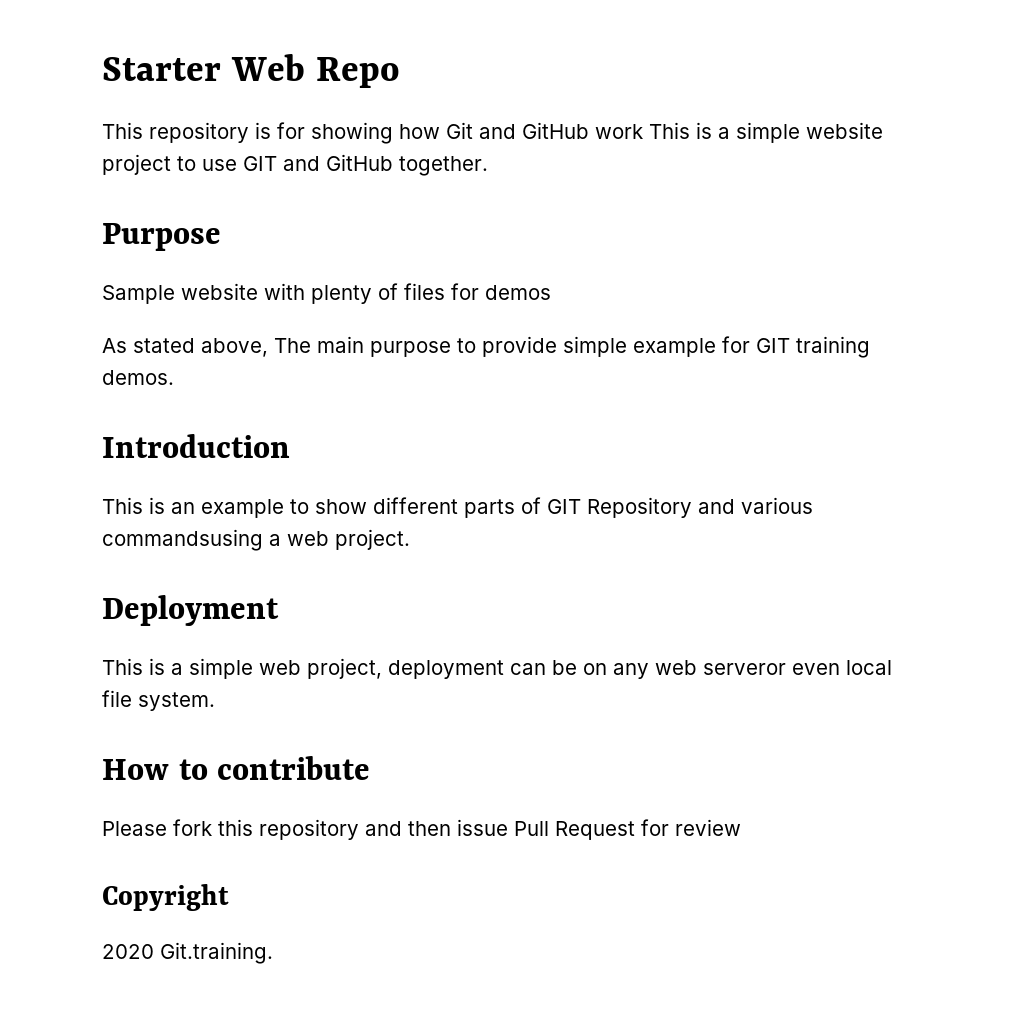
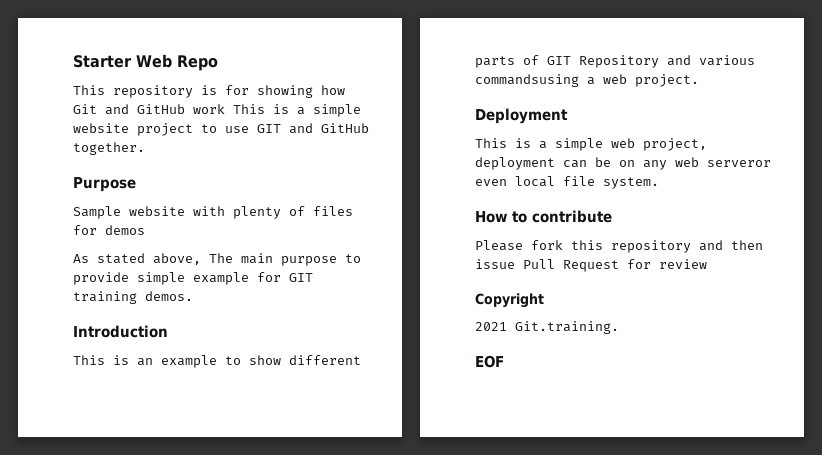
[102,944,154,959] 2020 -> [475,322,507,331] 2021
(273, 953) none -> [475,355,504,368] // EOF

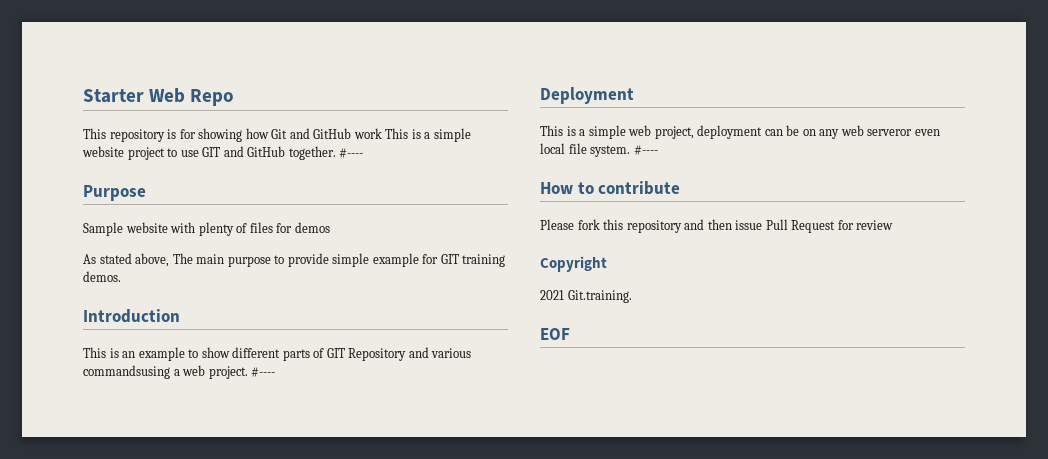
(145, 148) none -> [339,148,364,158] #----
(699, 80) none -> [251,367,276,377] #----
(659, 183) none -> [633,145,658,155] #----

